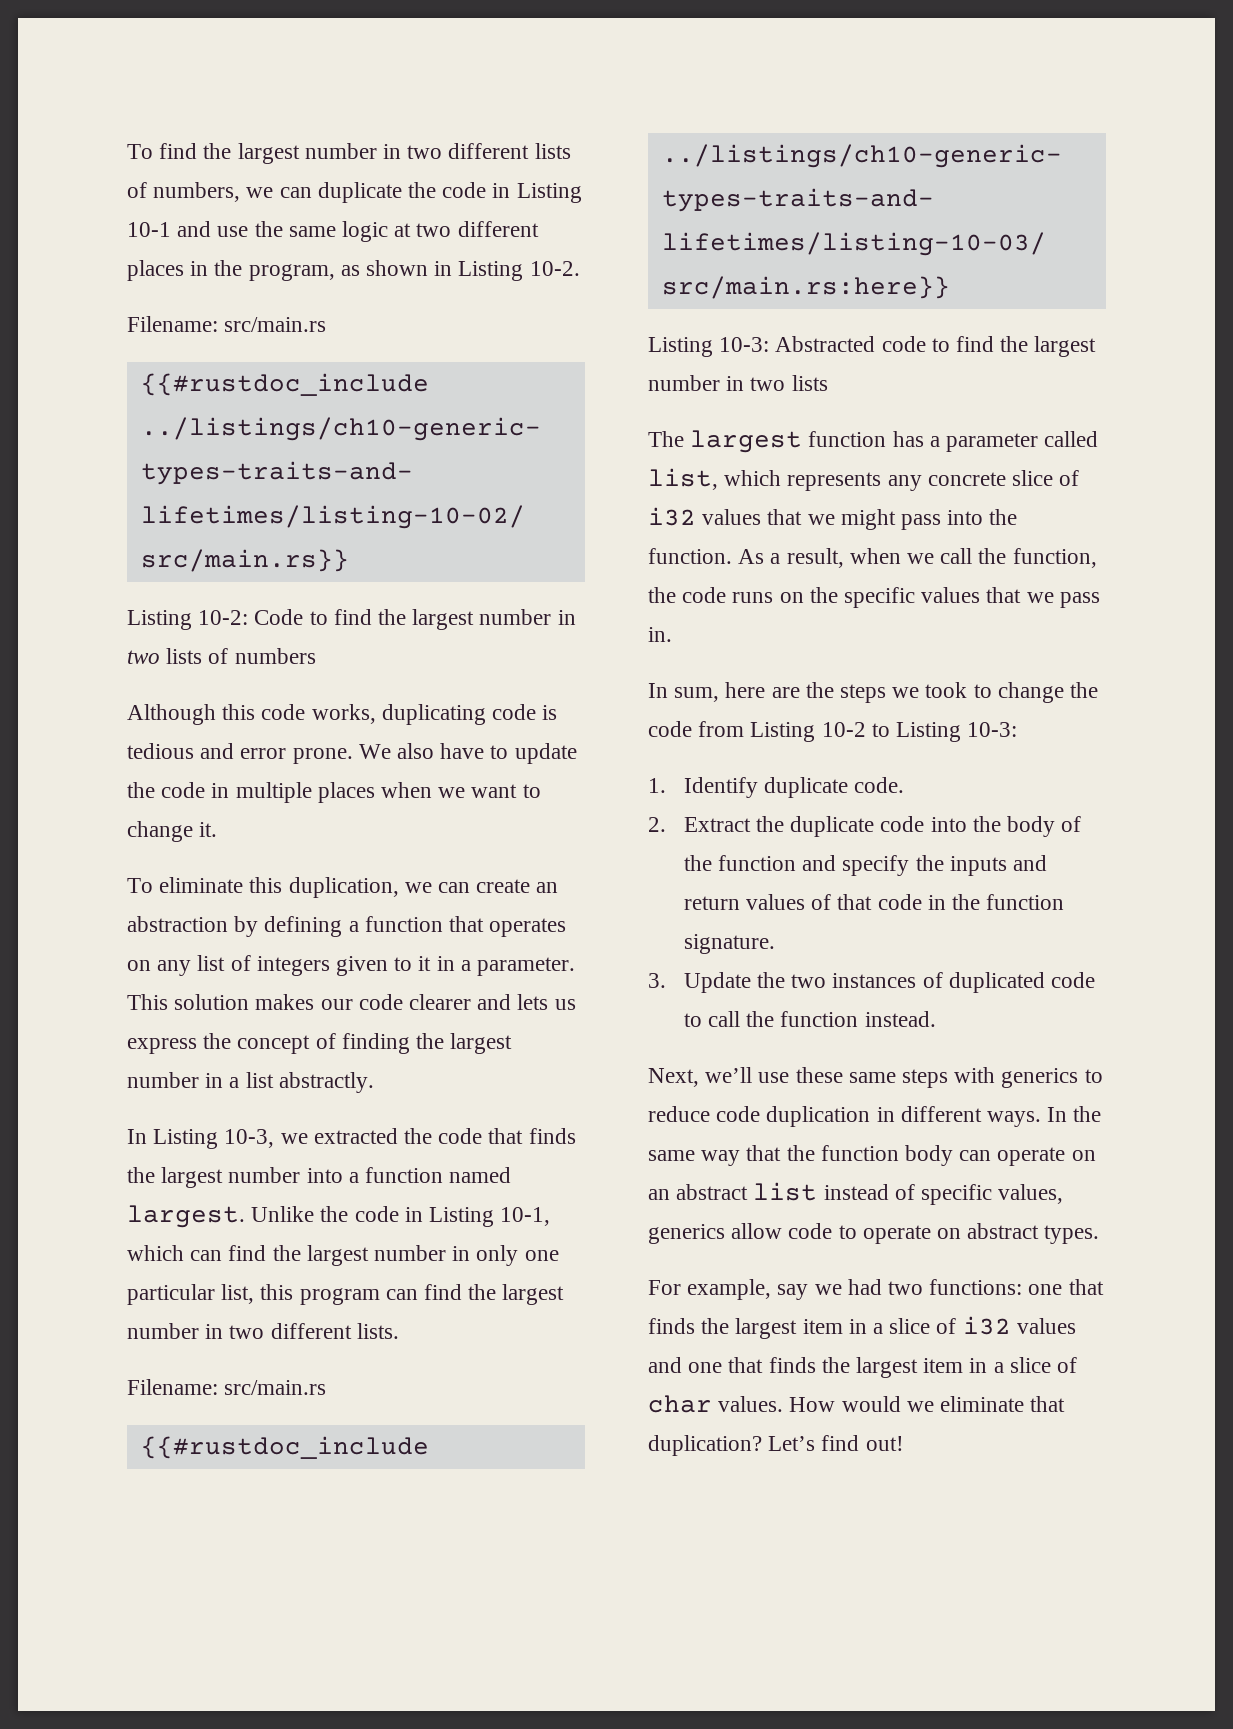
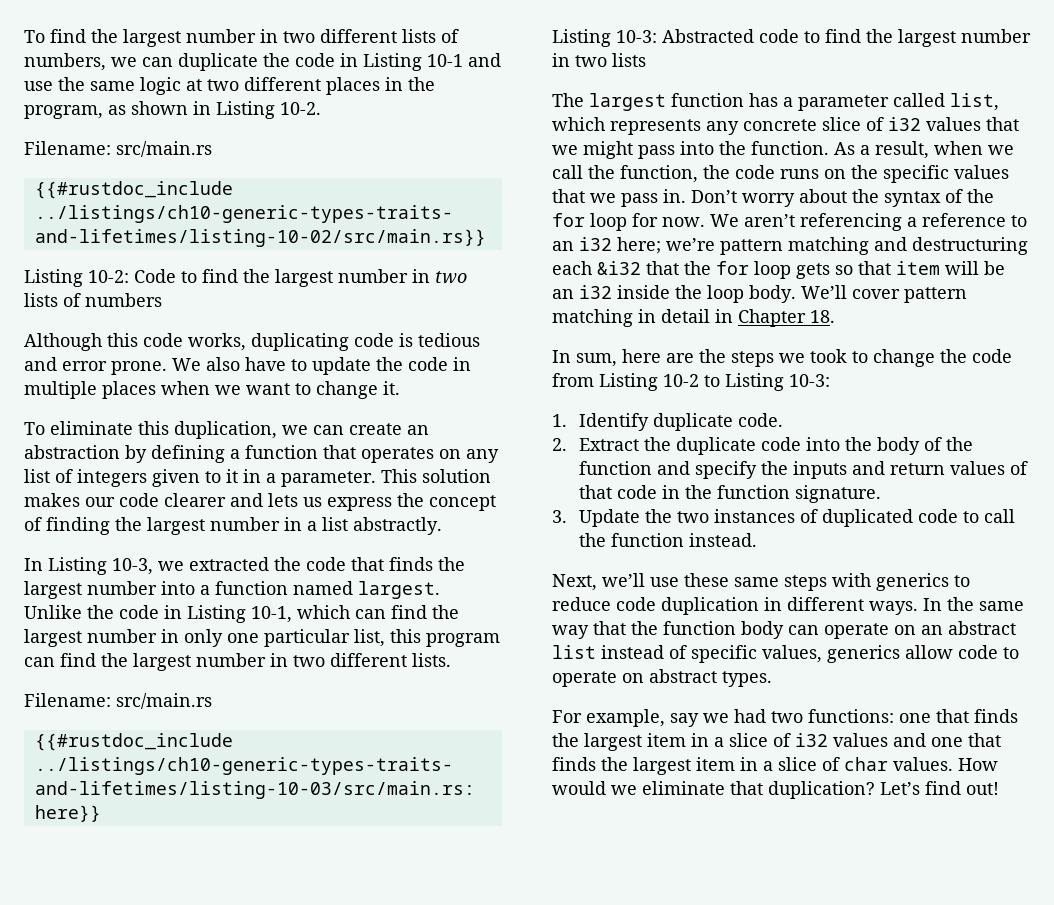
(672, 634) none -> [691,189,994,207] [552,213,1027,231] [552,237,1028,255] [552,261,1005,279] [552,285,967,303] [552,309,835,327] Don’t worry about the syntax of the for loop for now. We aren’t referencing a reference to an i32 here; we’re pattern matching and destructuring each &i32 that the for loop gets so that item will be an i32 inside the loop body. We’ll cover pattern matching in detail in Chapter 18.

